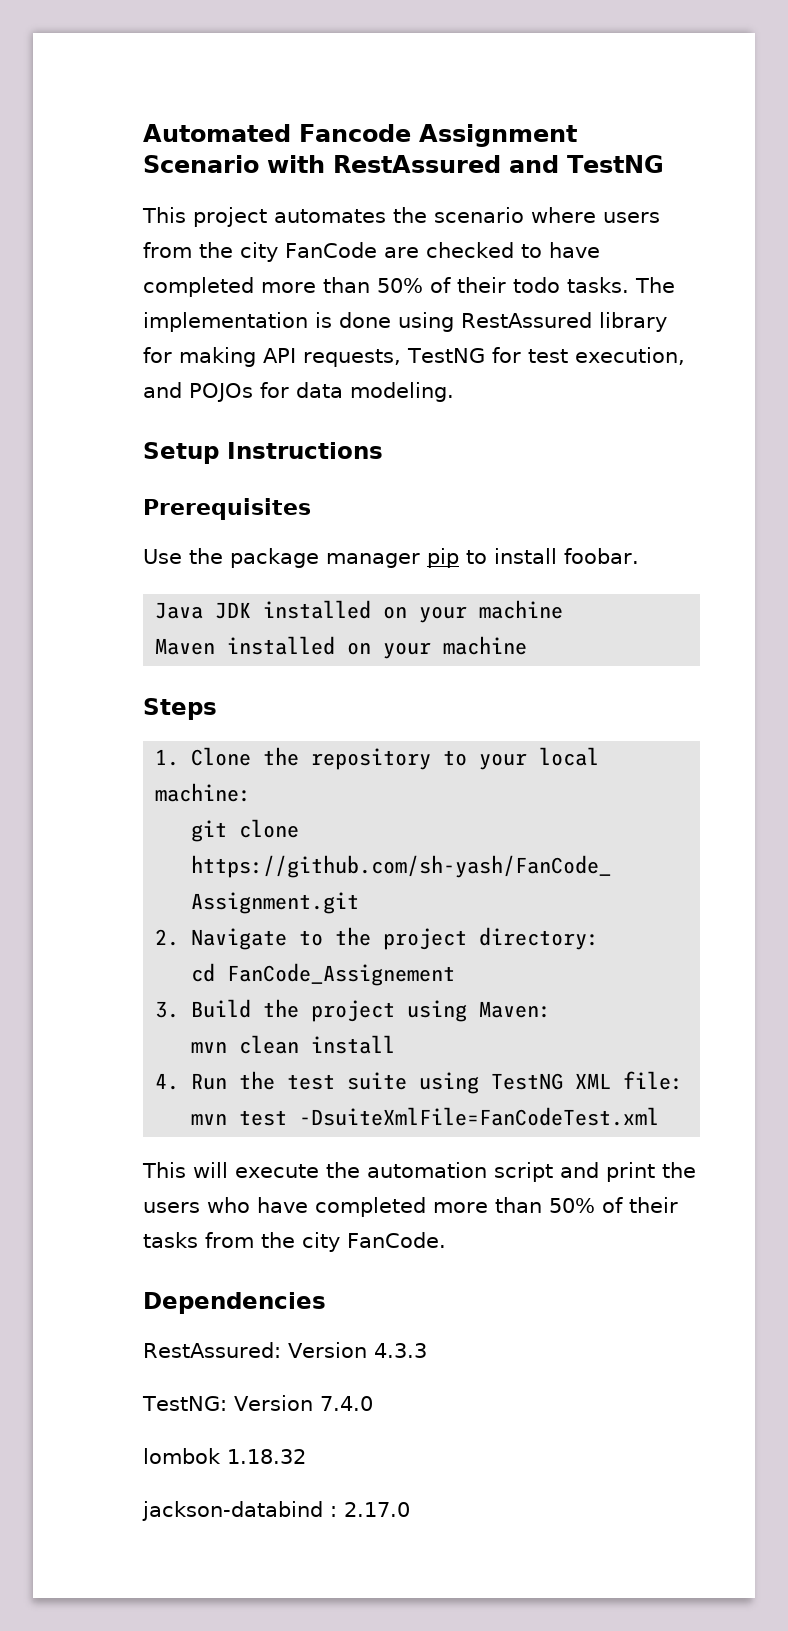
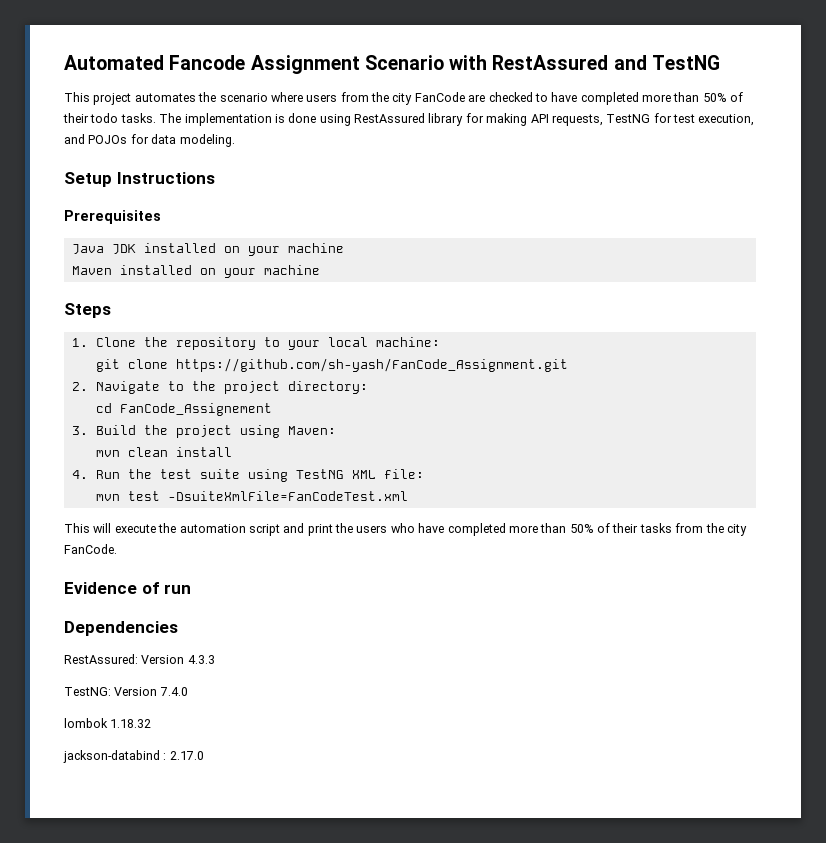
[143,548,639,568] // Use the package manager pip to install foobar. -> (161, 217) none
(446, 1240) none -> [64,582,192,594] // Evidence of run

